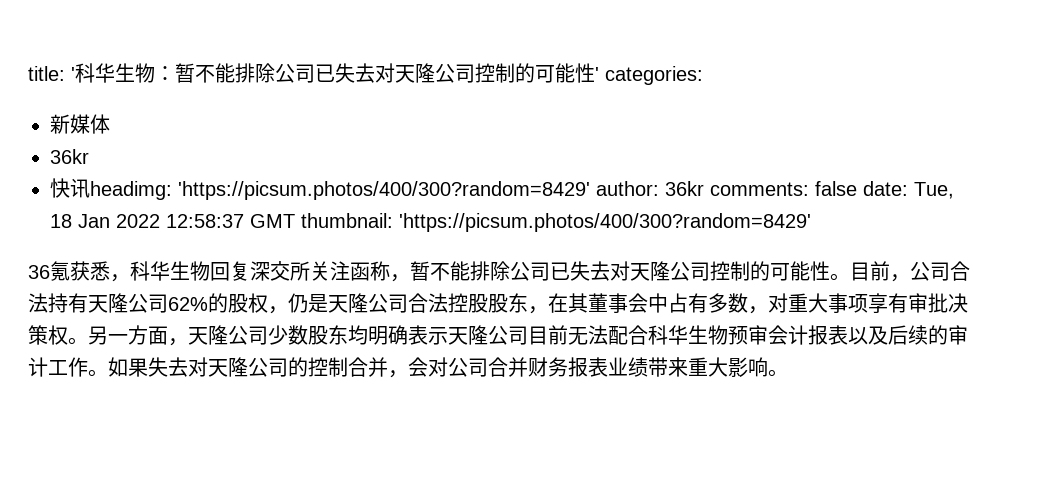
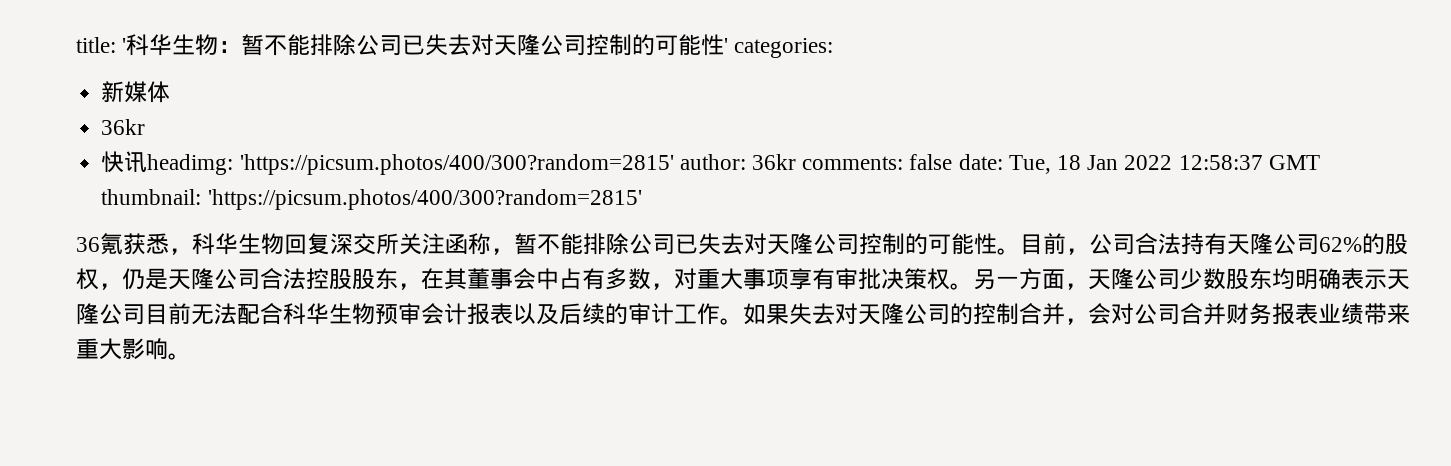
[178,181,590,200] 'https://picsum.photos/400/300?random=8429' -> [239,154,674,175] 'https://picsum.photos/400/300?random=2815'
[399,213,811,232] 'https://picsum.photos/400/300?random=8429' -> [207,189,642,210] 'https://picsum.photos/400/300?random=2815'

